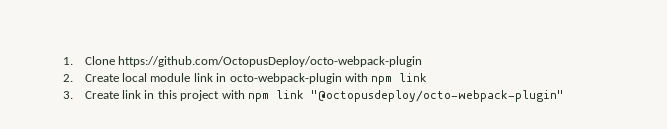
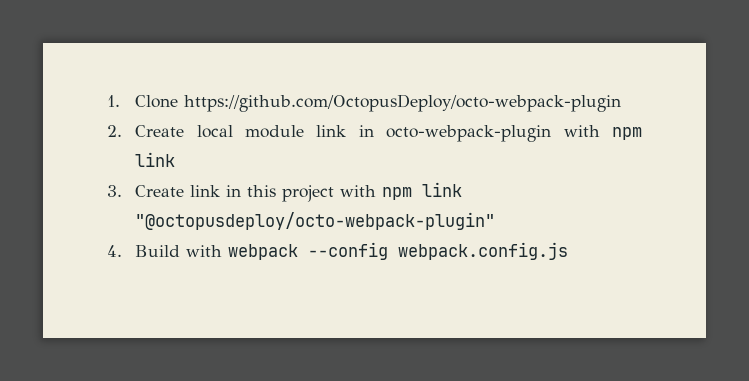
(564, 96) none -> [107,242,569,260] // 4. Build with webpack --config webpack.config.js

